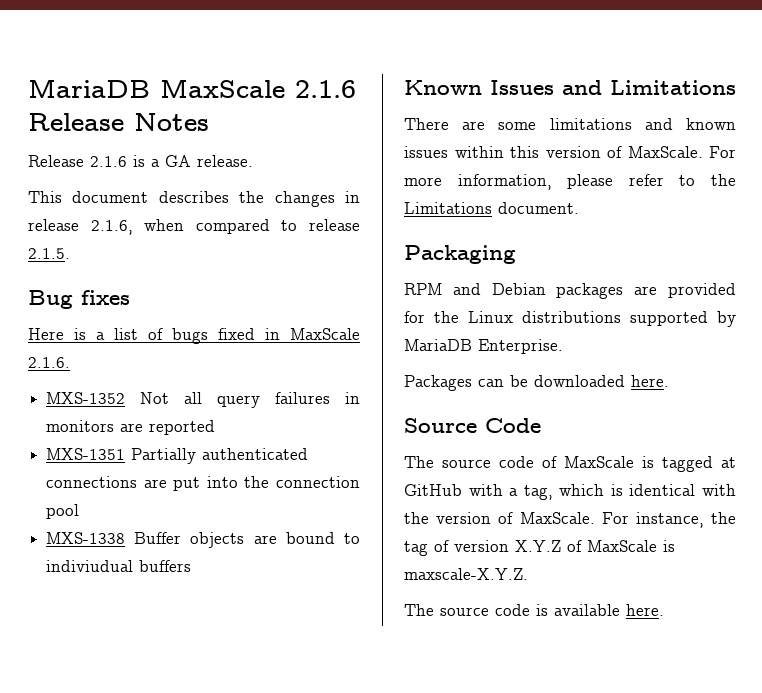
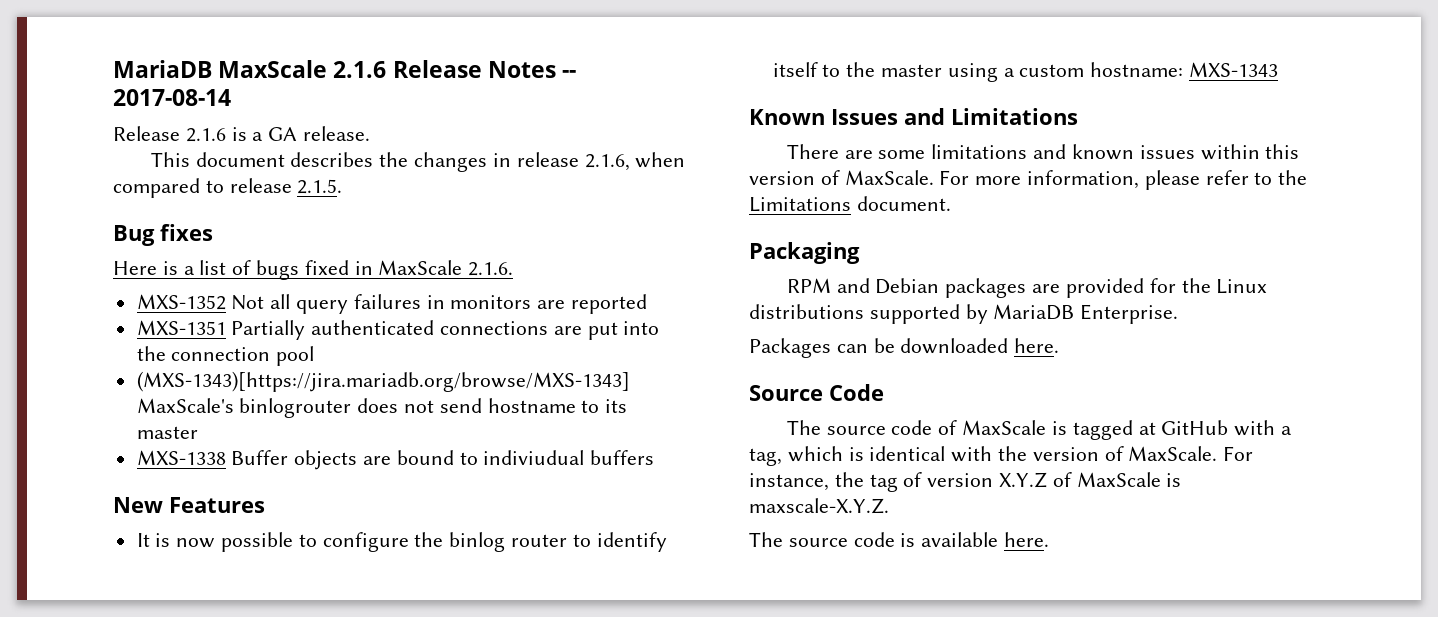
(209, 122) none -> [562,70,577,78] [113,89,231,106] -- 2017-08-14
(80, 511) none -> [136,371,630,392] [136,398,628,418] [136,426,198,439] // (MXS-1343)[https://jira.mariadb.org/browse/MXS-1343] MaxScale's binlogrouter does not send hostname to its master
(192, 566) none -> [113,497,265,513] [136,532,667,552] [772,62,1279,82] // New Features // It is now possible to configure the binlog router to identify itself to the master using a custom hostname: MXS-1343

